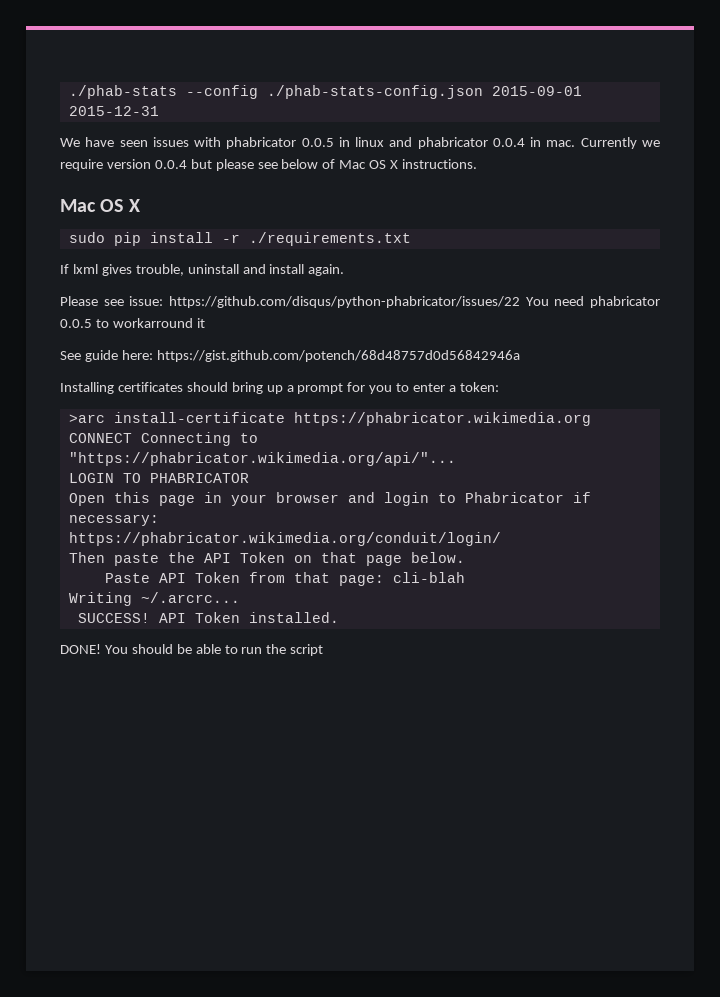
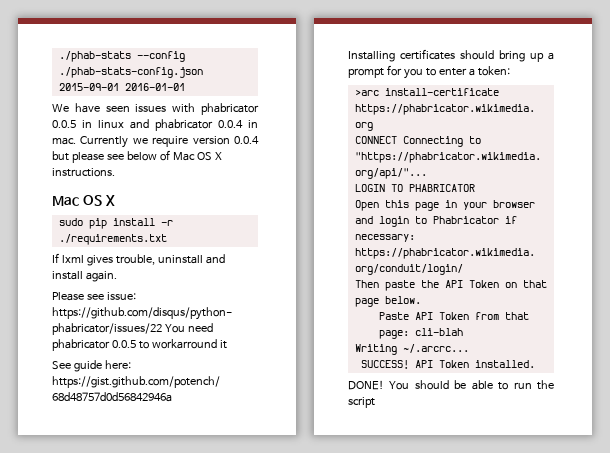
[68,106,159,116] 2015-12-31 -> [124,83,185,91] 2016-01-01

